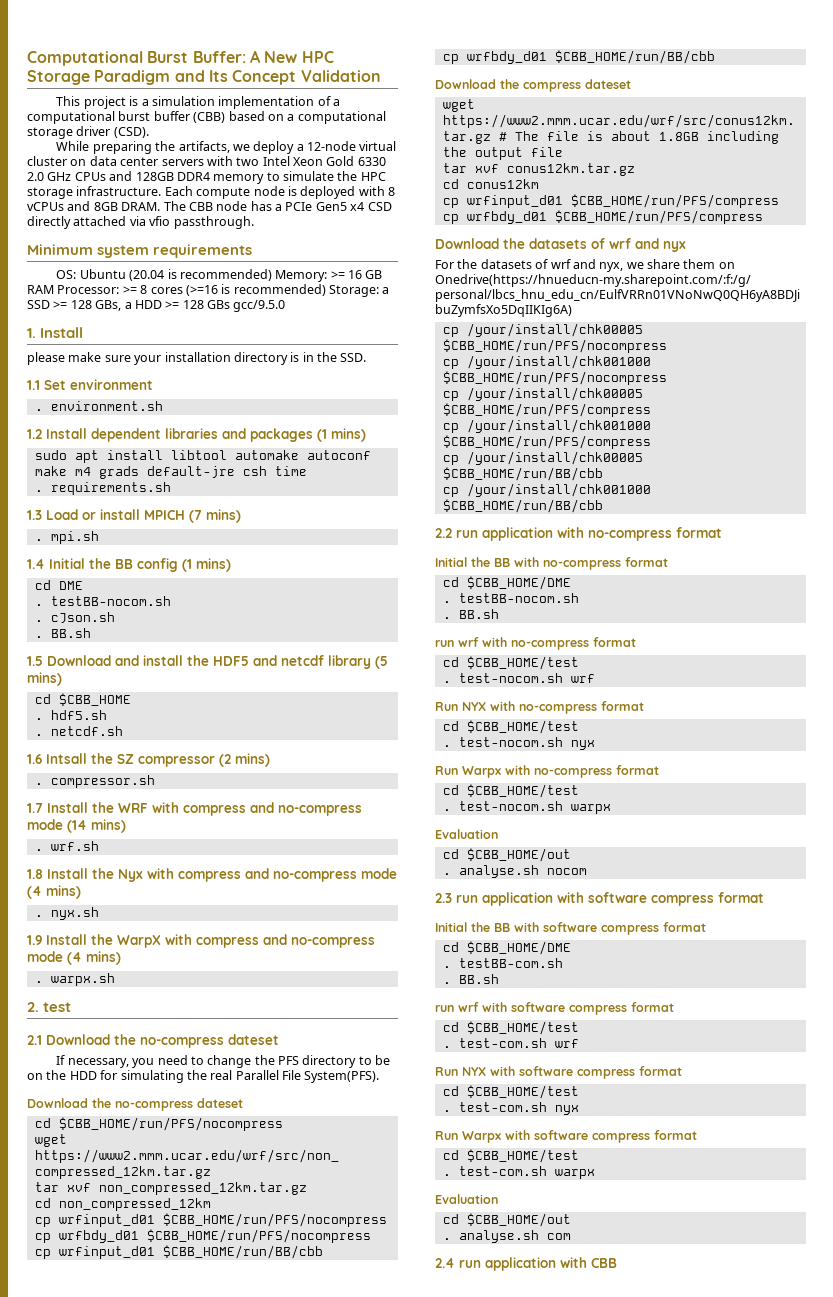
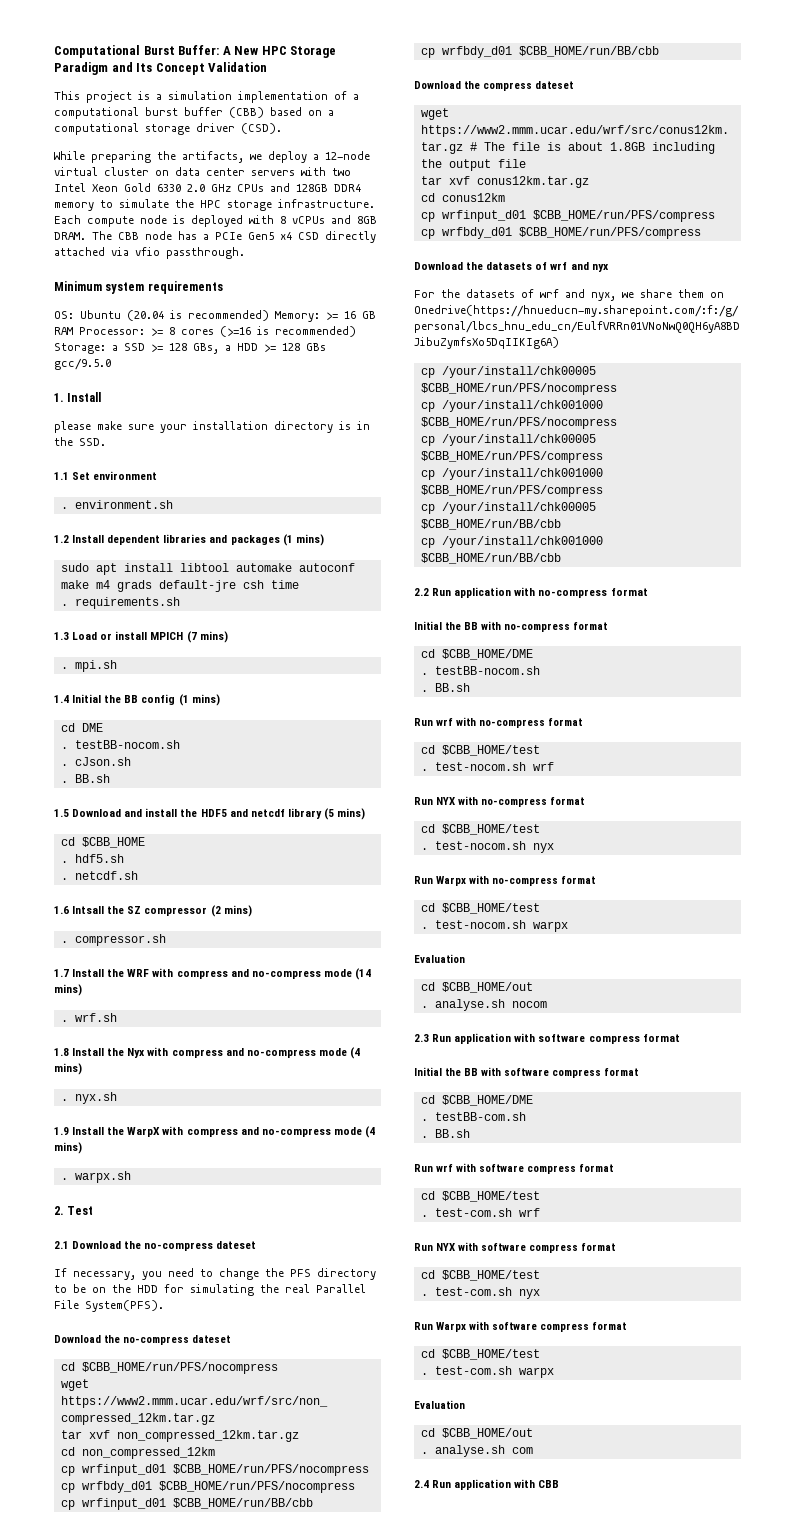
[43,1002,72,1012] test -> [67,1206,94,1215] Test
[456,530,478,538] run -> [432,588,452,596] Run
[435,640,454,647] run -> [414,718,433,726] Run
[456,895,478,903] run -> [432,1034,452,1042] Run
[435,1005,454,1012] run -> [414,1164,433,1172] Run
[459,1260,481,1268] run -> [432,1480,452,1488] Run

